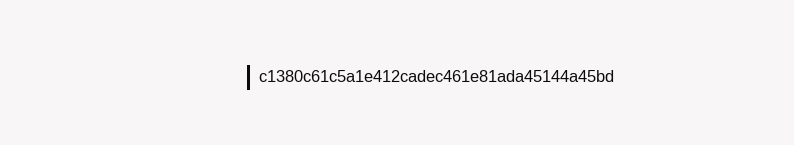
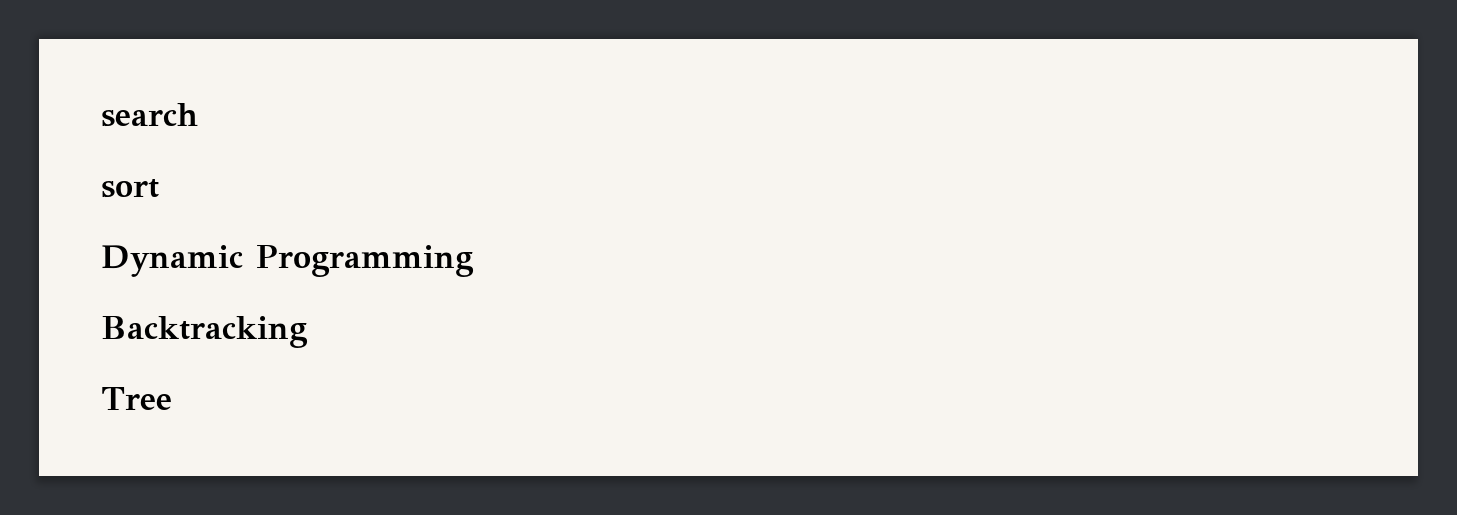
[258,70,614,82] c1380c61c5a1e412cadec461e81ada45144a45bd -> [101,103,198,127] [101,179,159,198] [101,245,474,277] [101,316,308,348] [101,387,172,410] search // sort // Dynamic Programming // Backtracking // Tree

